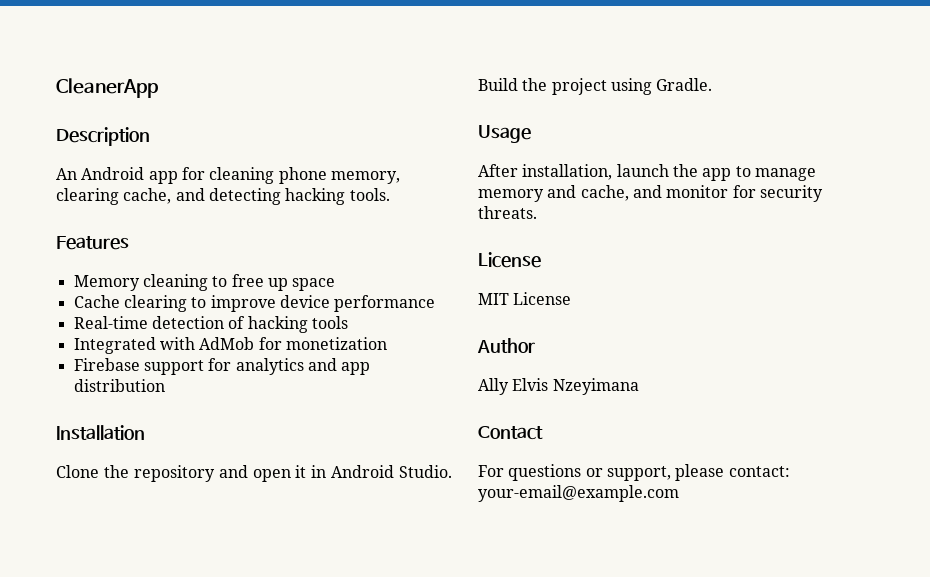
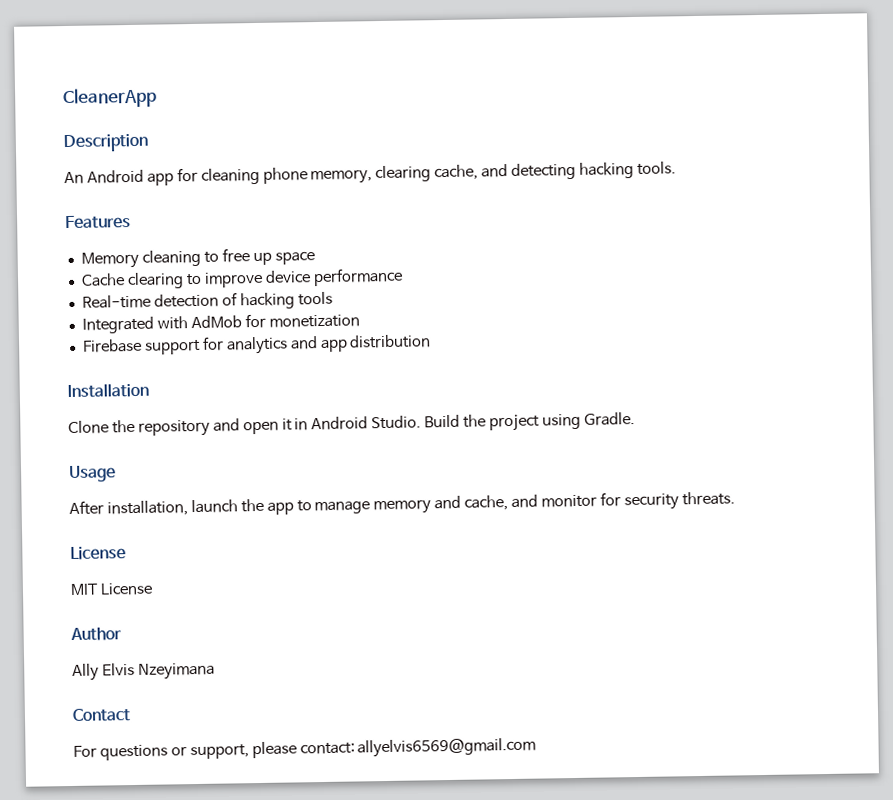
[478,485,679,502] your-email@example.com -> [357,737,537,758] allyelvis6569@gmail.com

